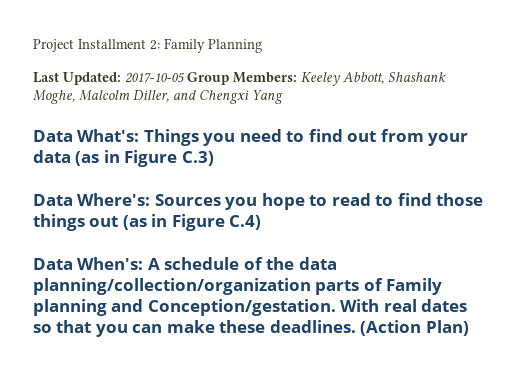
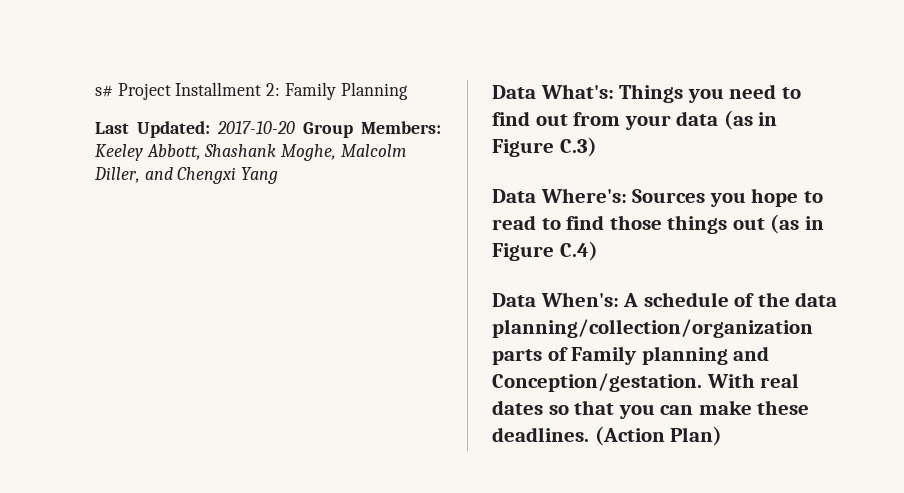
(33, 45) none -> [95,85,113,97] s#
[125,73,185,83] 2017-10-05 -> [217,121,295,134] 2017-10-20

